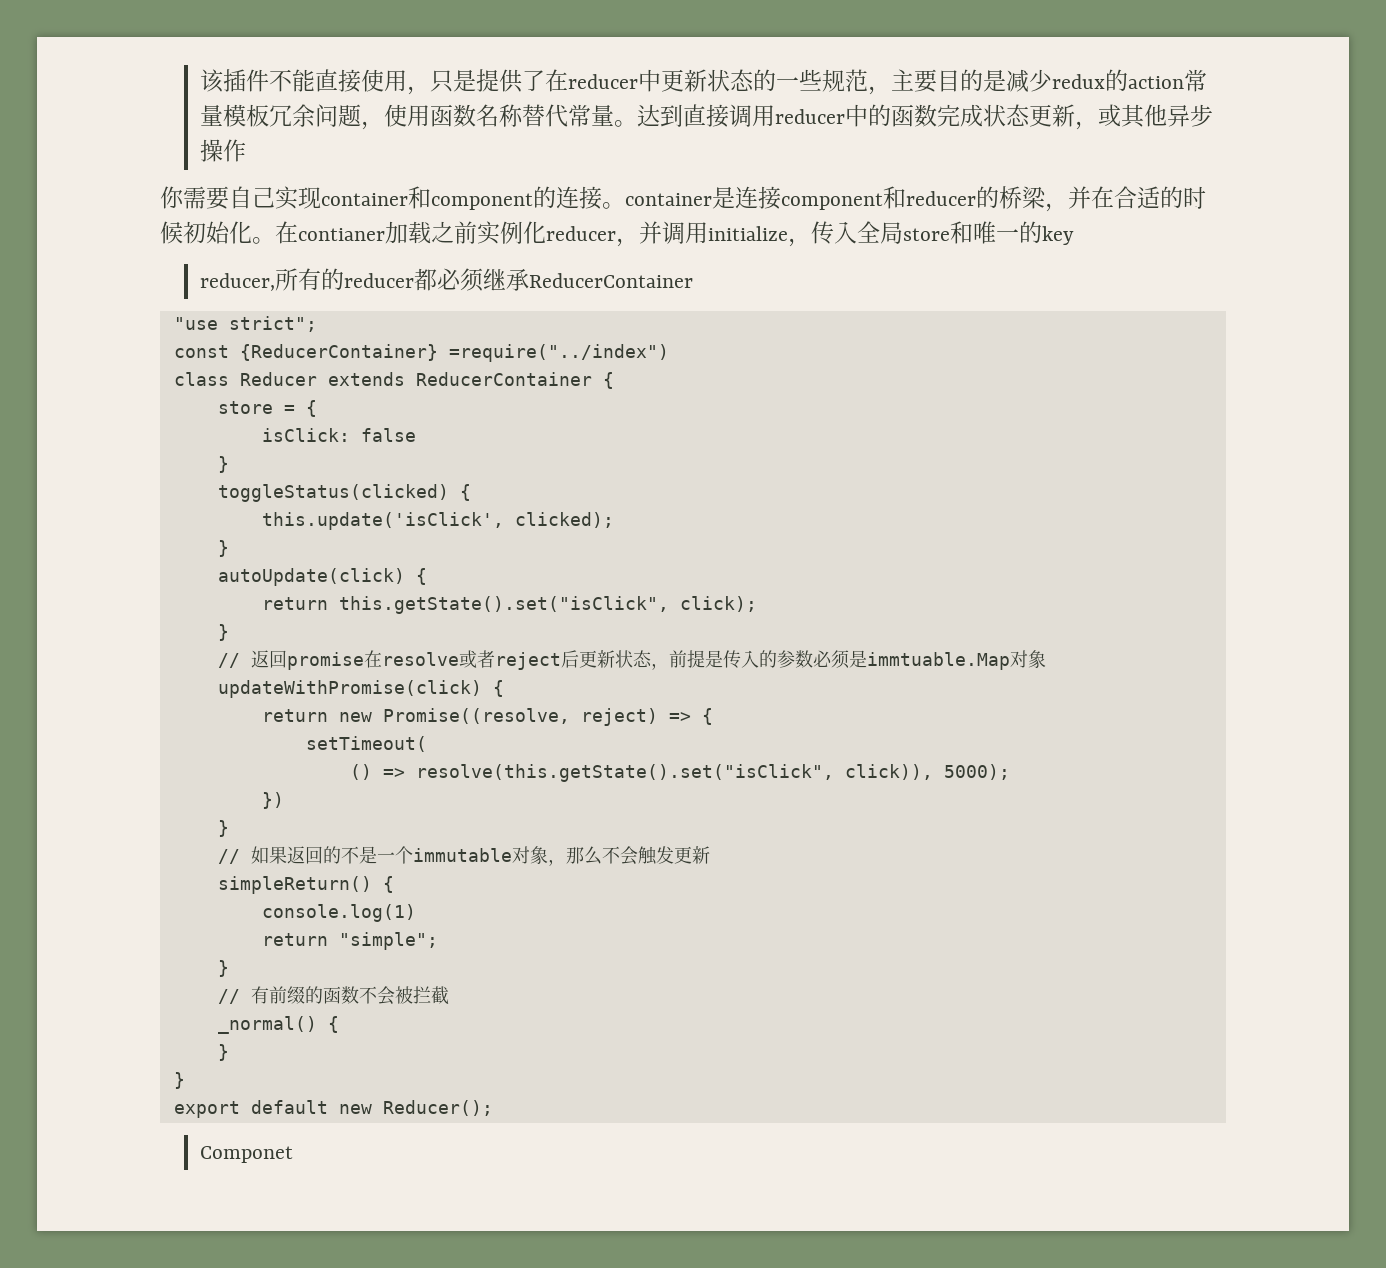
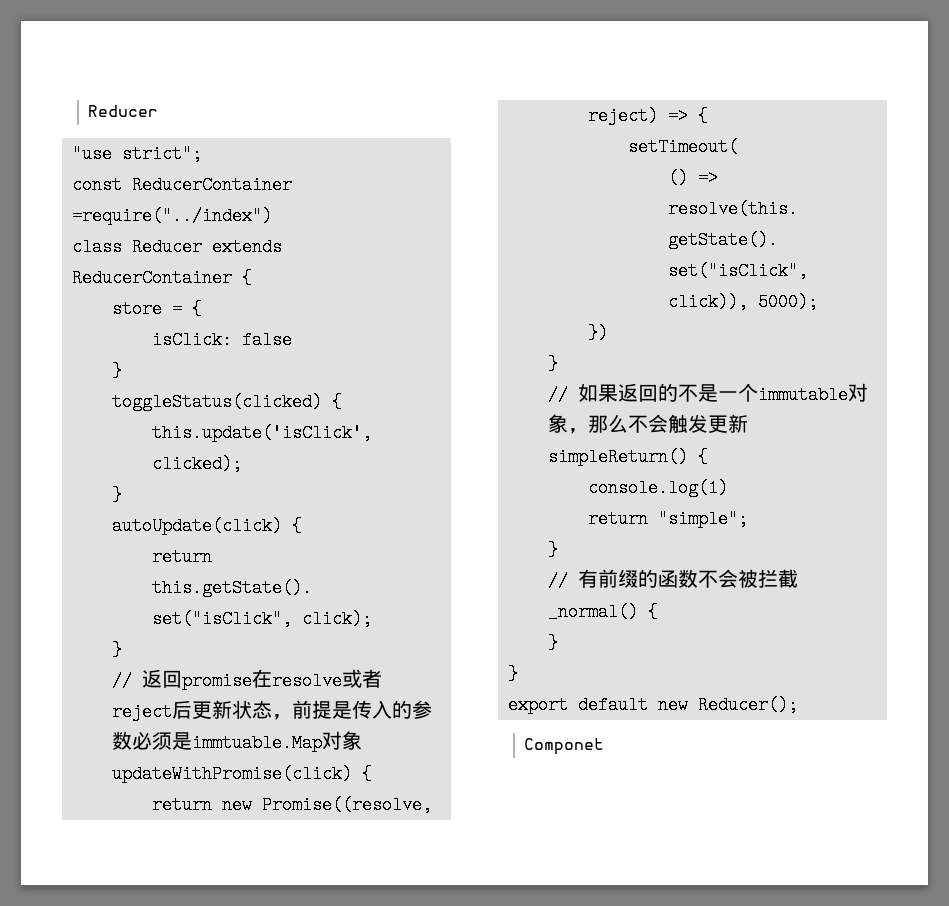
[200,69,1208,95] [200,104,1214,130] [200,139,247,162] [160,186,1206,212] [160,221,1074,247] [200,268,694,292] 该插件不能直接使用，只是提供了在reducer中更新状态的一些规范，主要目的是减少redux的action常量模板冗余问题，使用函数名称替代常量。达到直接调用reducer中的函数完成状态更新，或其他异步操作 // 你需要自己实现container和component的连接。container是连接component和reducer的桥梁，并在合适的时候初始化。在contianer加载之前实例化reducer，并调用initialize，传入全局store和唯一的key // reducer,所有的reducer都必须继承ReducerContainer -> [88,105,159,117] Reducer
[239,344,438,361] {ReducerContainer} -> [131,176,292,194] ReducerContainer

